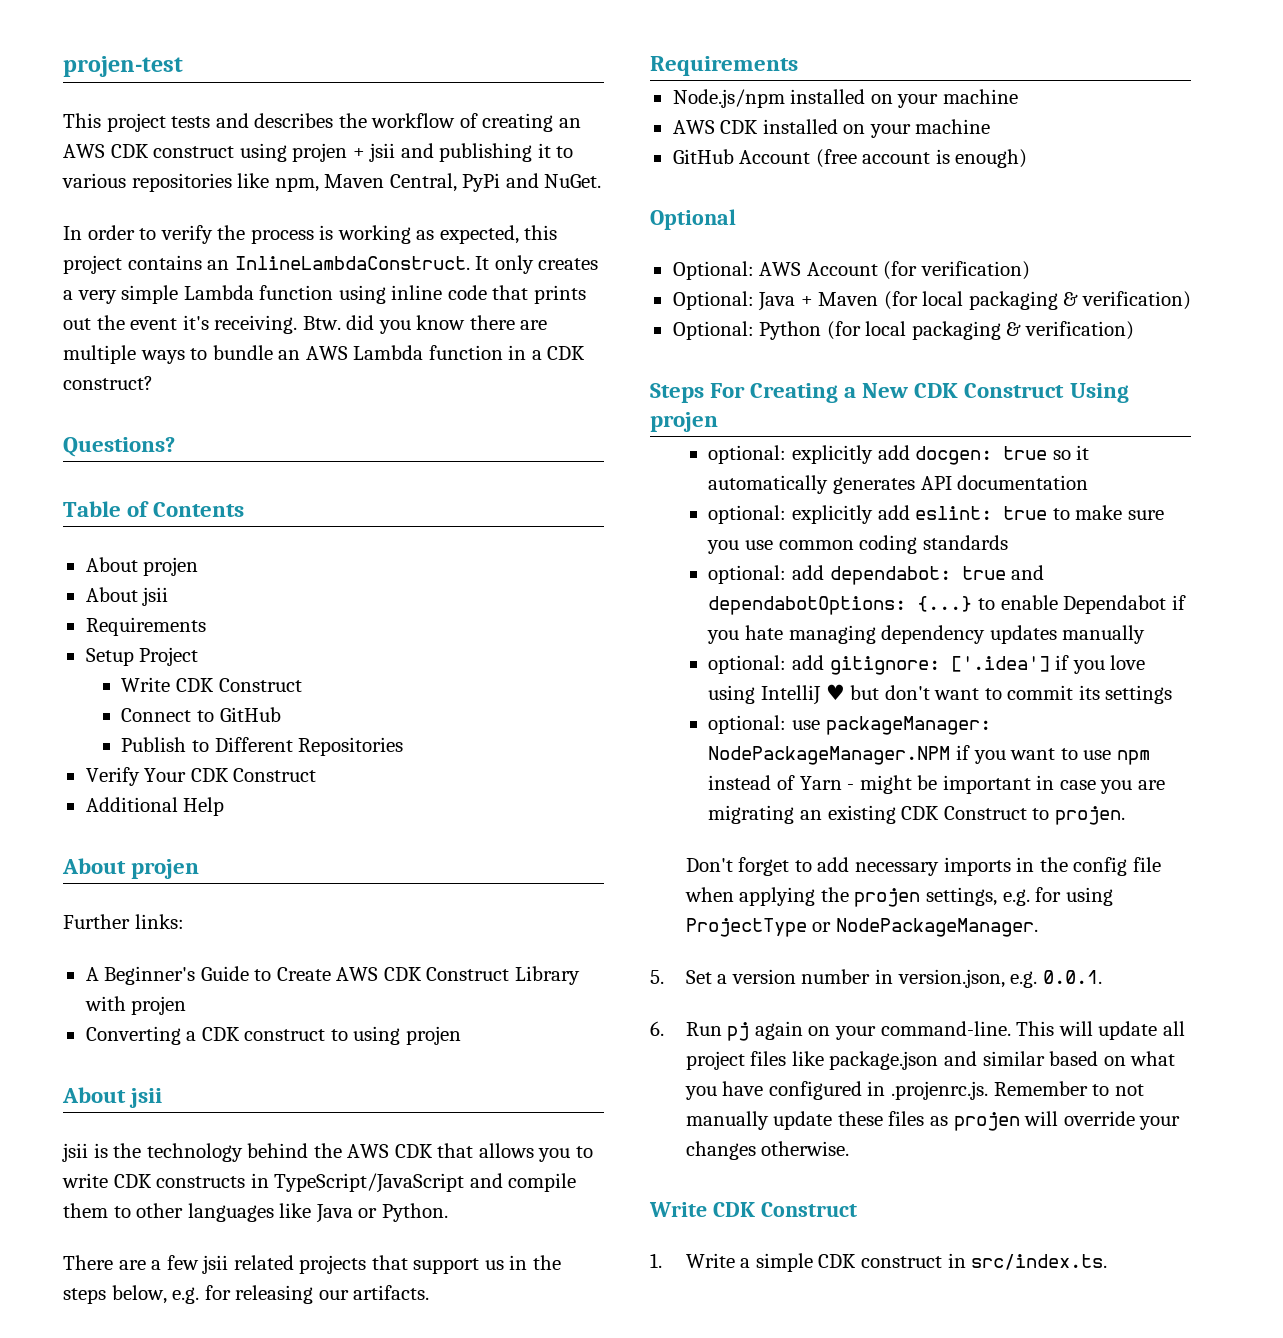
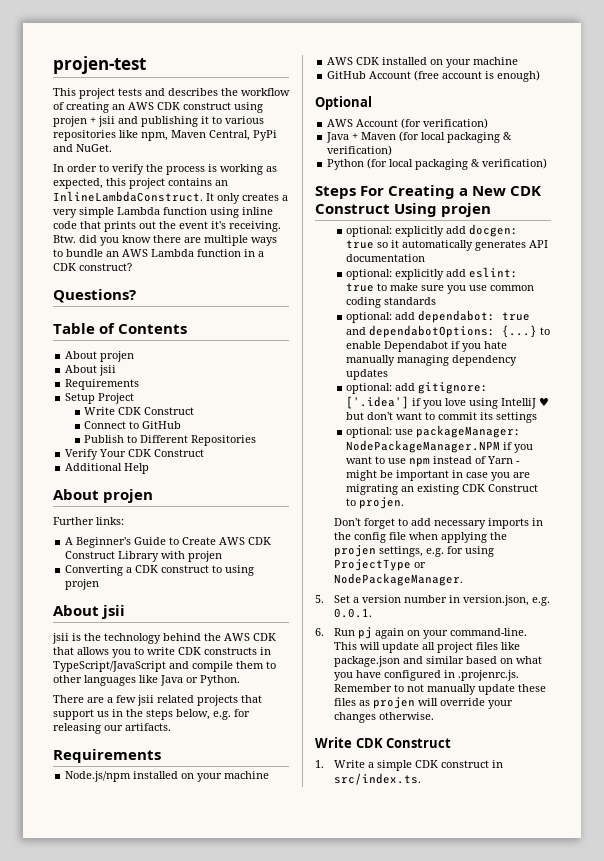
[672,261,754,280] Optional: -> (372, 103) none
[672,291,754,310] Optional: -> (489, 123) none
[672,321,754,340] Optional: -> (393, 150) none
(783, 632) none -> [346,355,396,366] manually
[1062,625,1146,644] manually -> (389, 374) none

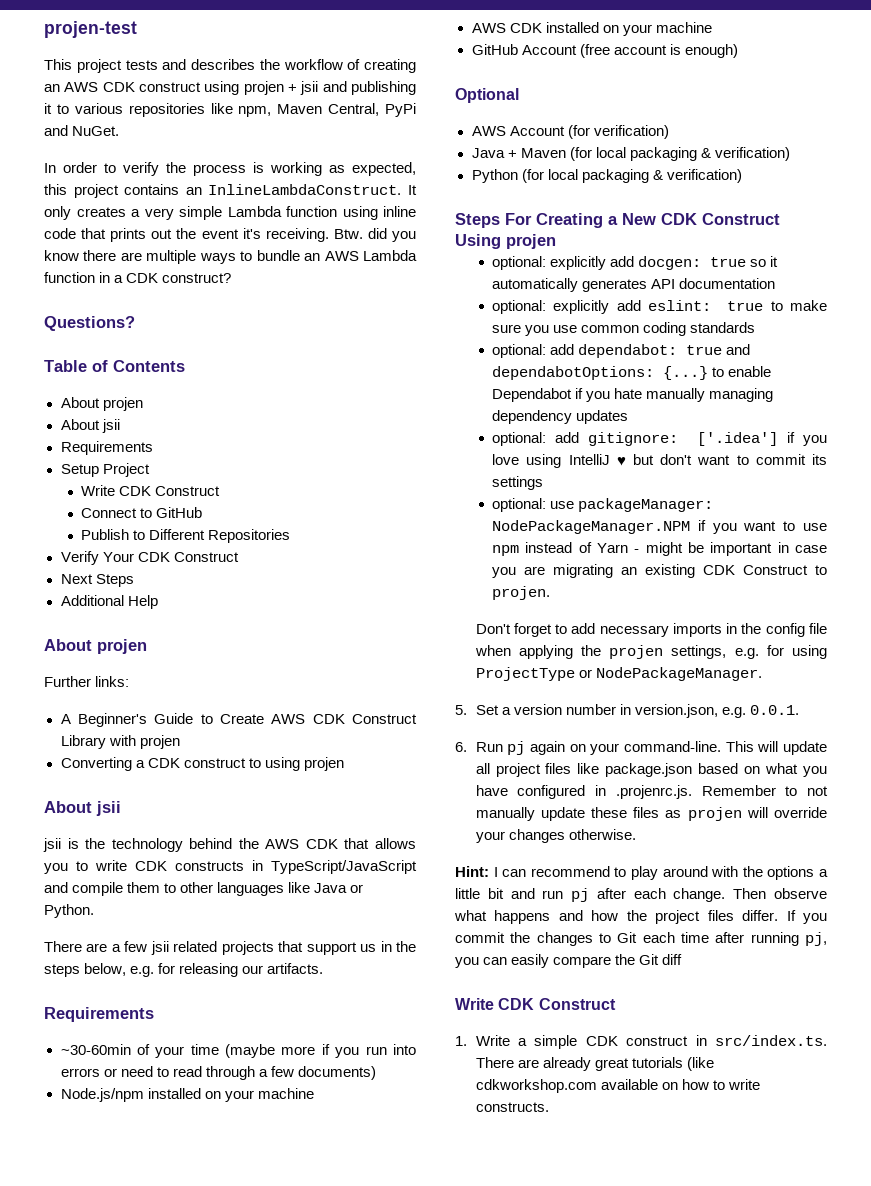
(205, 453) none -> [60,574,134,587] // Next Steps
(161, 756) none -> [60,1044,417,1058] [60,1066,376,1080] // ~30-60min of your time (maybe more if you run into errors or need to read through a few documents)
[403,656,465,664] and similar -> (693, 770) none
(435, 716) none -> [455,866,828,880] [455,888,827,902] [454,910,828,924] [455,932,827,946] [455,954,683,968] // Hint: I can recommend to play around with the options a little bit and run pj after each change. Then observe what happens and how the project files differ. If you commit the changes to Git each time after running pj, you can easily compare the Git diff
(422, 779) none -> [475,1057,714,1071] [475,1079,760,1093] [475,1102,549,1112] There are already great tutorials (like cdkworkshop.com available on how to write constructs.

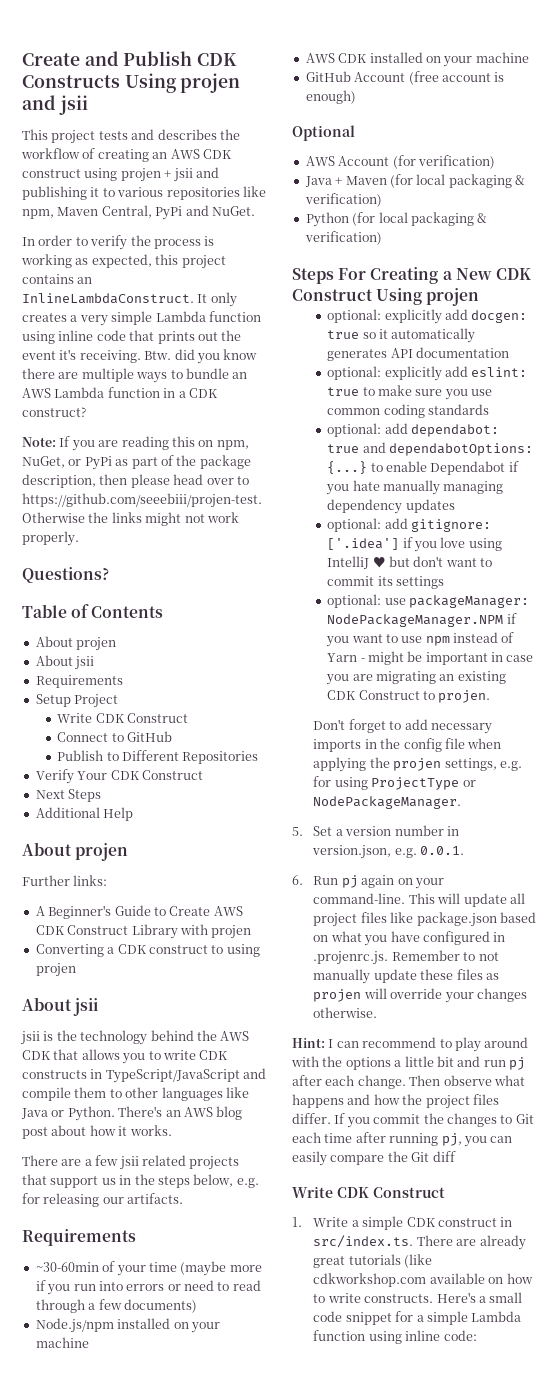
[44,21,137,38] projen-test -> [22,51,238,66] [22,73,241,93] [22,95,88,115] Create and Publish CDK Constructs Using projen and jsii
(232, 278) none -> [22,436,249,451] [22,455,251,470] [22,474,249,488] [22,493,262,508] [22,512,239,526] [22,531,79,546] // Note: If you are reading this on npm, NuGet, or PyPi as part of the package description, then please head over to https://github.com/seeebiii/projen-test. Otherwise the links might not work properly.
(94, 911) none -> [118,1106,243,1120] [22,1125,172,1139] There's an AWS blog post about how it works.
(549, 1107) none -> [436,1292,523,1303] [313,1311,522,1325] [313,1330,477,1344] Here's a small code snippet for a simple Lambda function using inline code:

